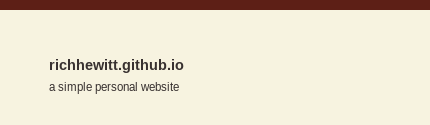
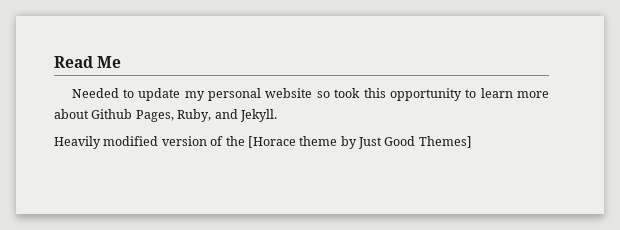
[49,59,184,73] [49,82,180,94] richhewitt.github.io // a simple personal website -> [54,56,122,68] [71,88,549,101] [54,109,277,122] [54,136,472,149] Read Me // Needed to update my personal website so took this opportunity to learn more about Github Pages, Ruby, and Jekyll. // Heavily modified version of the [Horace theme by Just Good Themes]

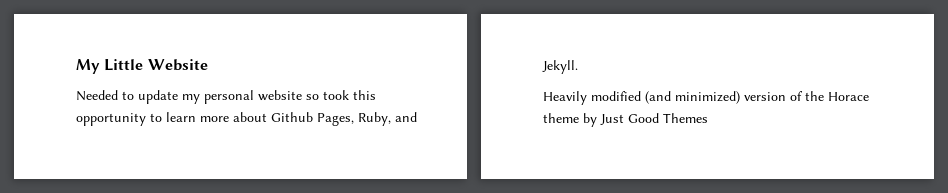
[54,56,122,68] Read Me -> [76,59,208,74] My Little Website
(159, 141) none -> [645,91,740,104] (and minimized)
[247,136,296,148] [Horace -> [828,92,869,101] Horace
[418,136,472,148] Themes] -> [663,113,708,123] Themes

